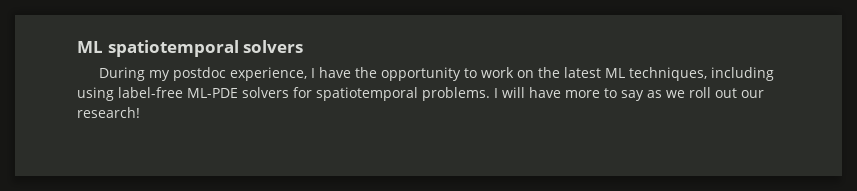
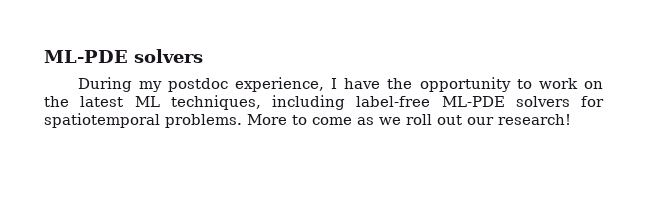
[77,40,239,57] ML spatiotemporal -> [44,50,128,63] ML-PDE
[77,87,114,101] using -> (345, 102) none
[494,87,644,101] I will have more to say -> [247,114,352,125] More to come

